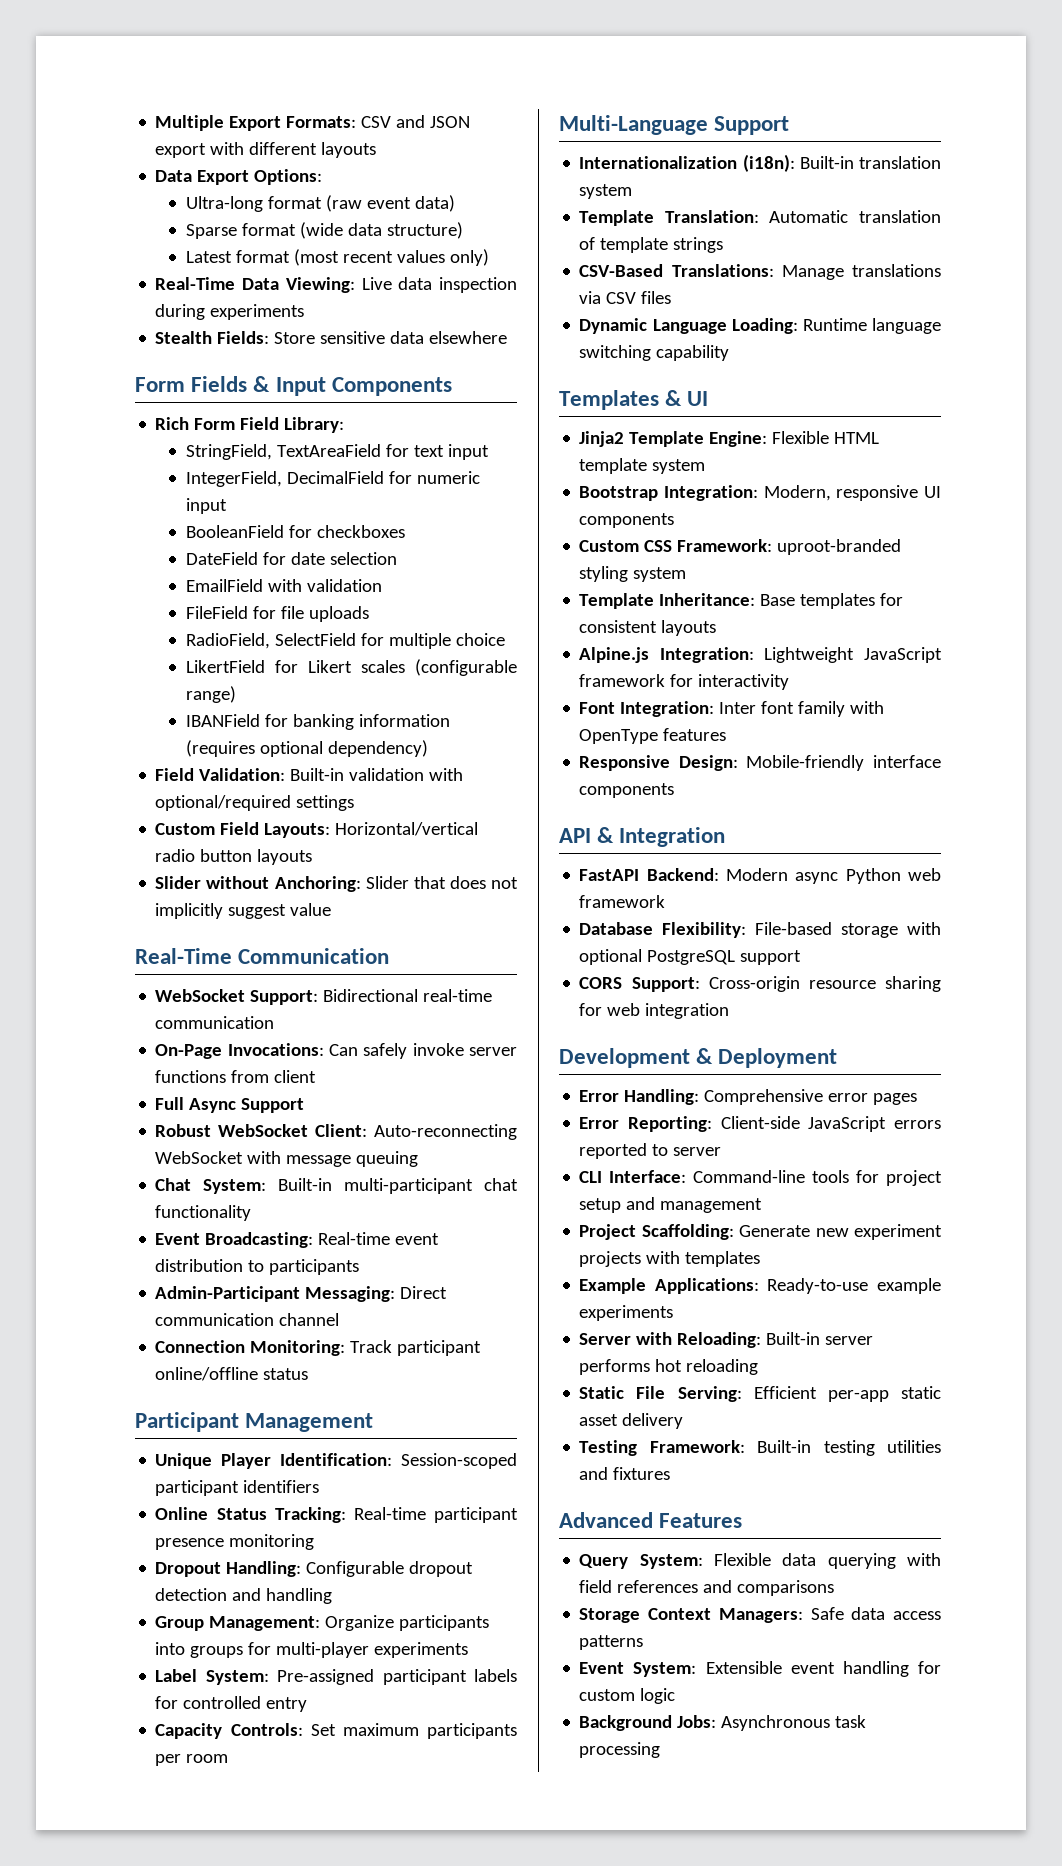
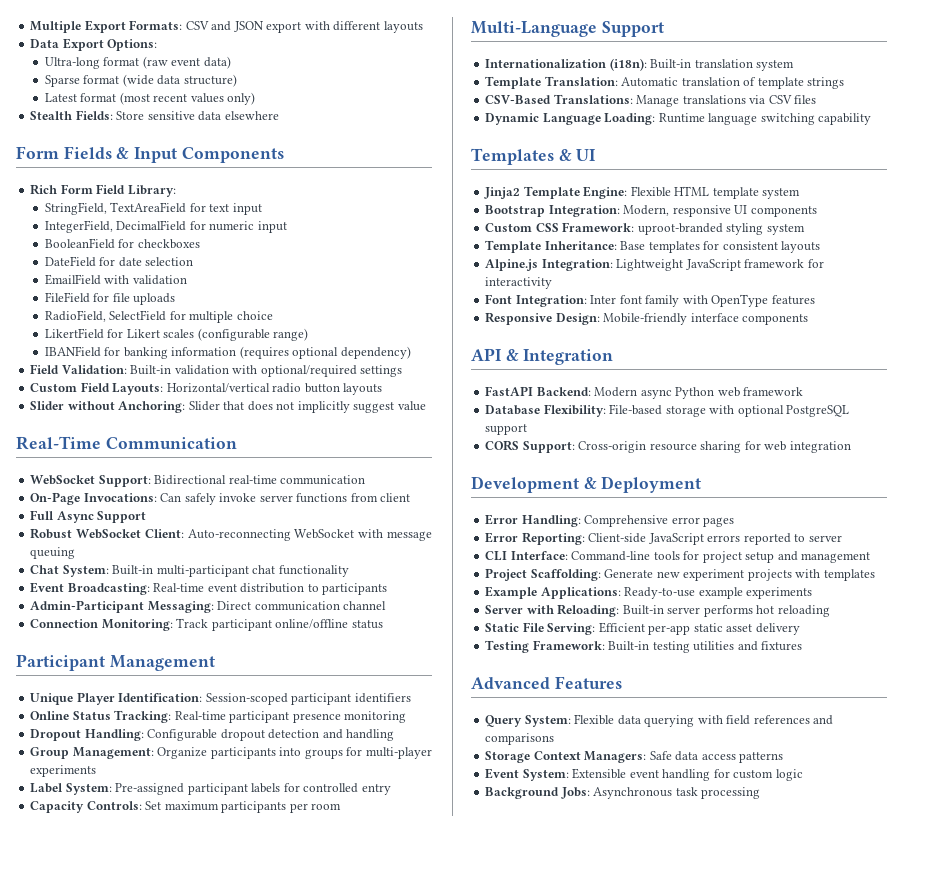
[155,277,517,293] [155,304,305,320] // Real-Time Data Viewing: Live data inspection during experiments -> (256, 98) none

